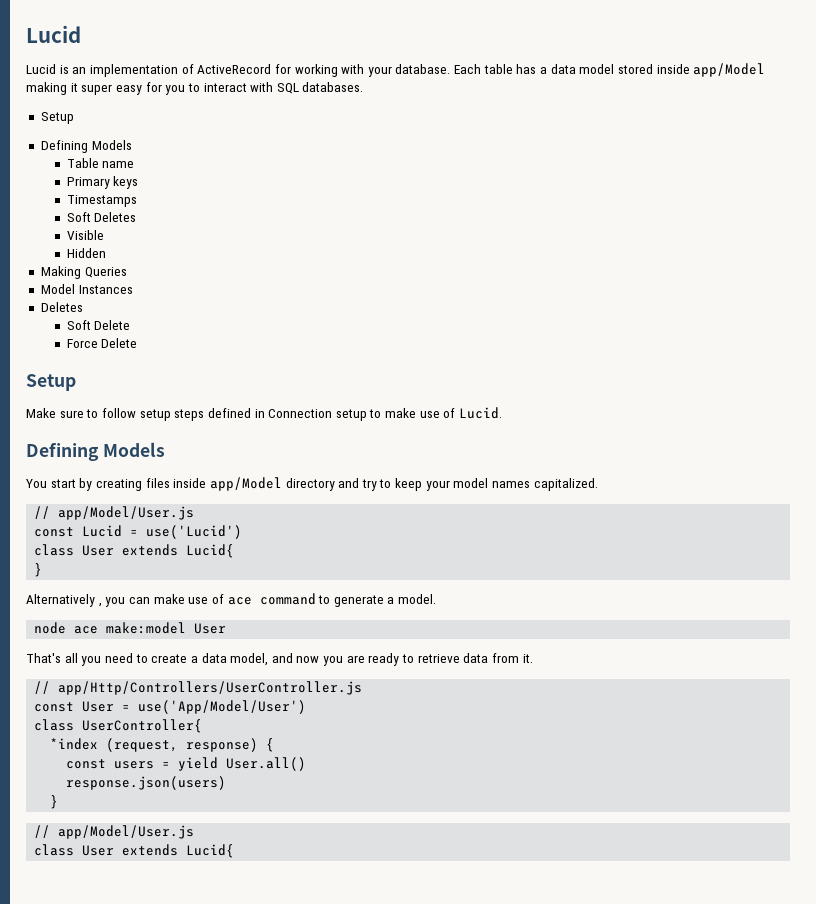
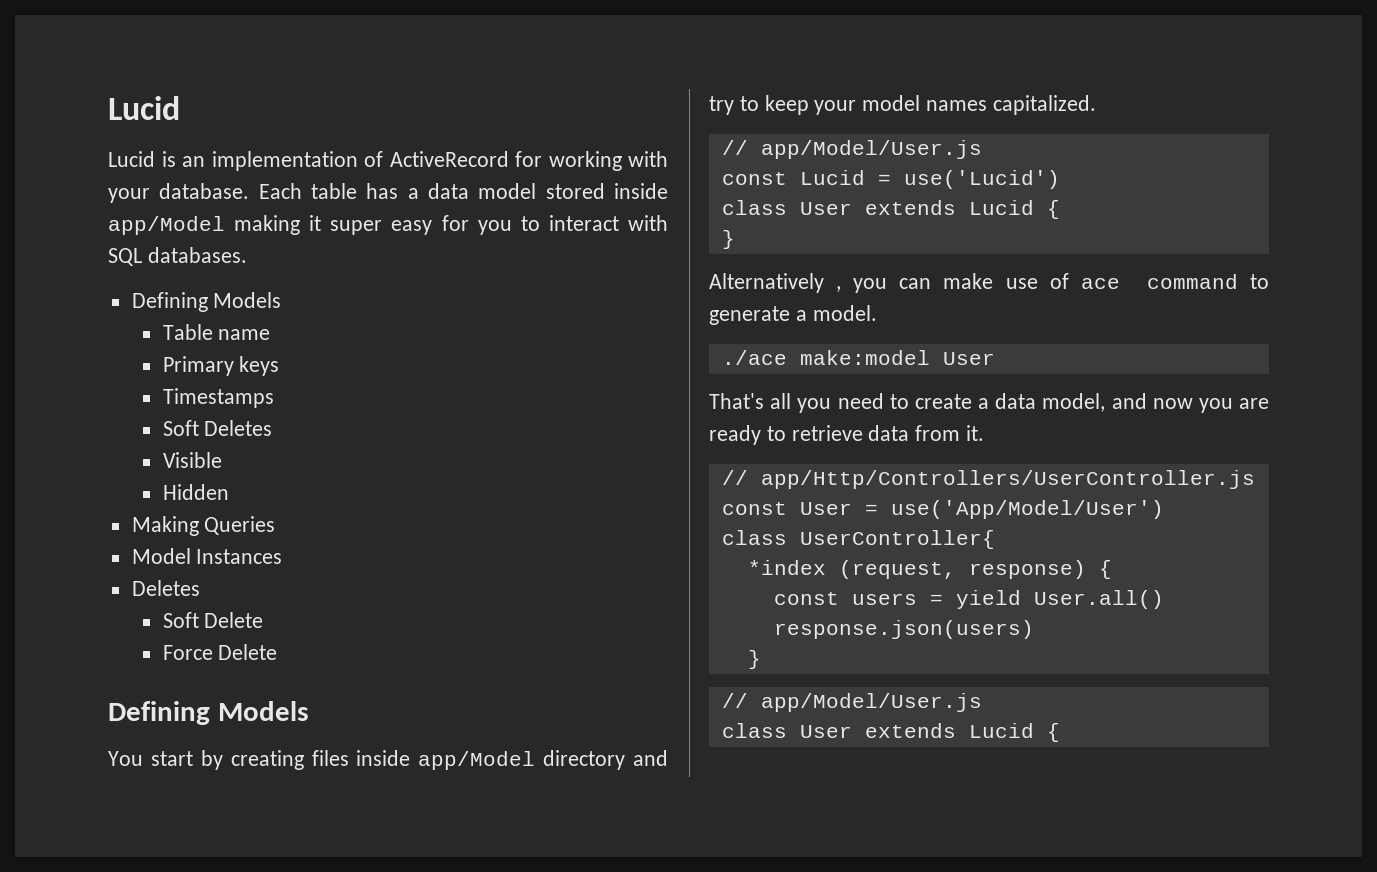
[40,112,74,124] // Setup -> (247, 255) none
[26,374,76,391] [26,407,503,421] // Setup // Make sure to follow setup steps defined in Connection setup to make use of Lucid. -> (278, 652) none
[186,544,235,558] Lucid{ -> [968,200,1060,219] Lucid {
[34,622,99,634] node ace -> [721,350,787,365] ./ace
[186,844,235,858] Lucid{ -> [968,723,1060,742] Lucid {

